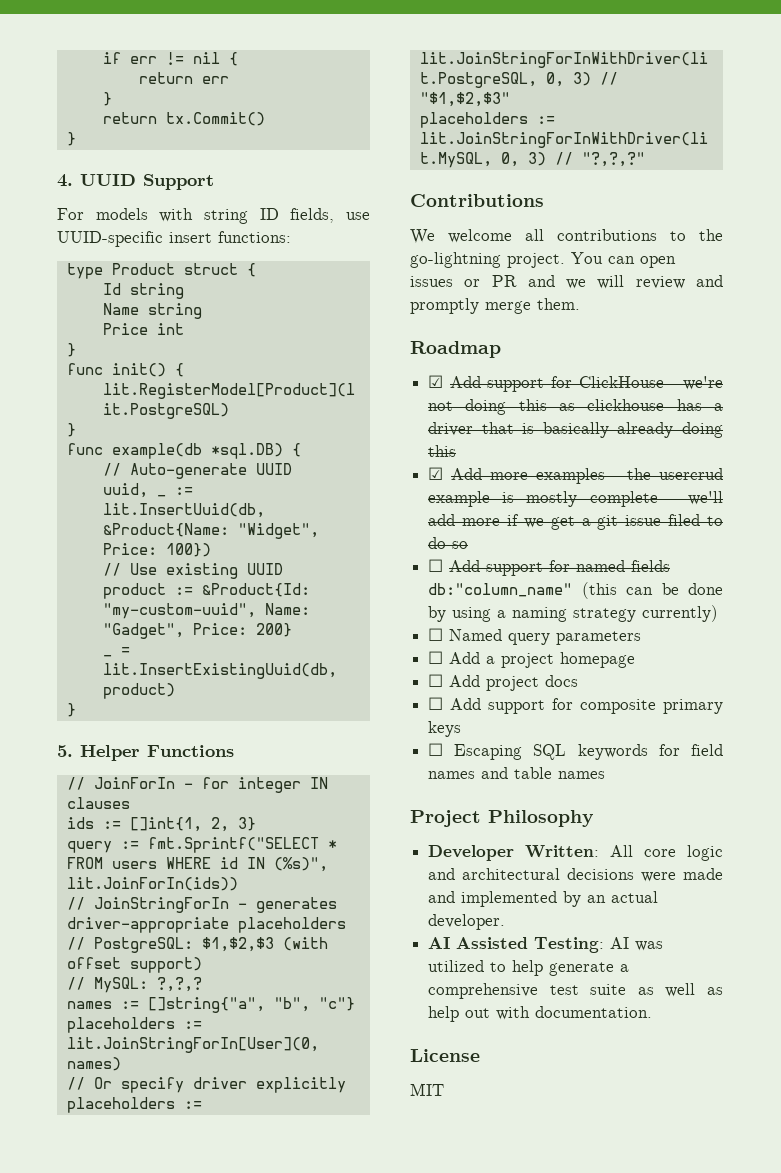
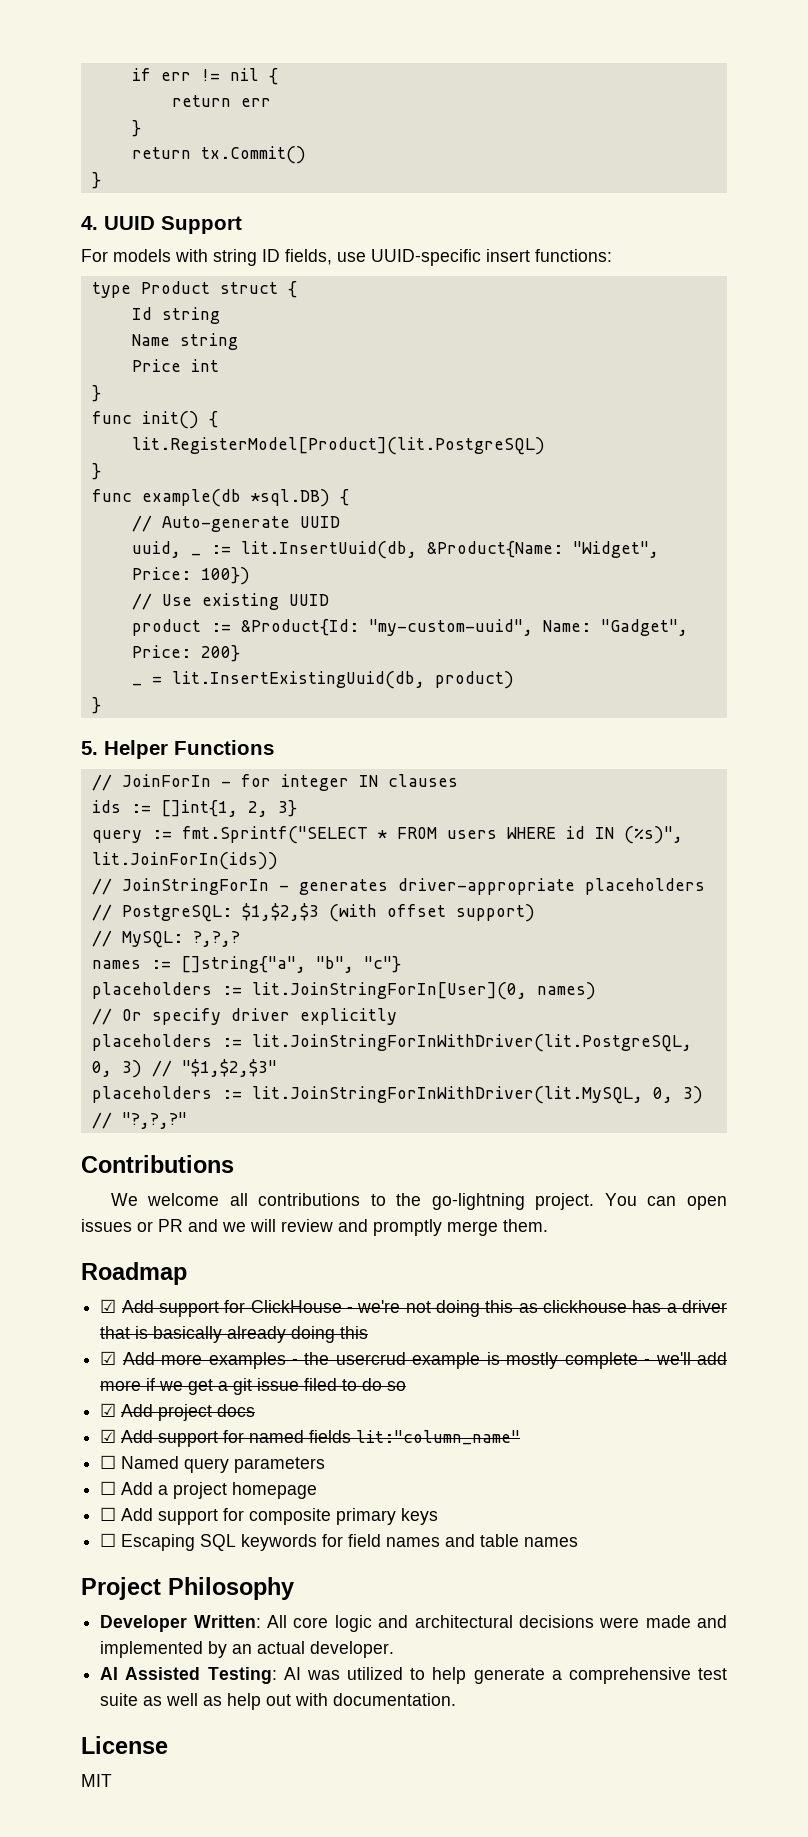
[428,559,444,572] ☐ -> [100,1403,256,1421] [100,1429,117,1443] ☑ Add project docs // ☑
[428,582,723,599] [428,605,719,622] db:"column_name" (this can be done by using a naming strategy currently) -> [356,1430,521,1445] lit:"column_name"
[428,674,579,691] // ☐ Add project docs -> (318, 1490) none

